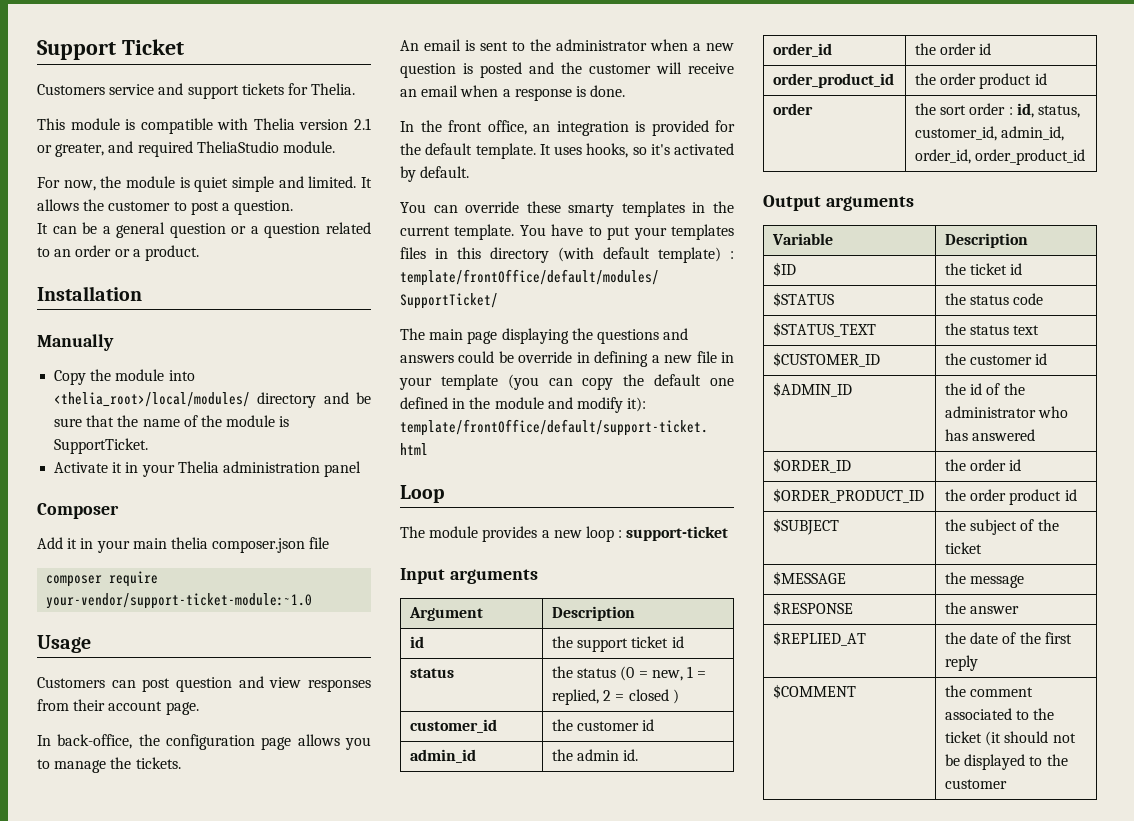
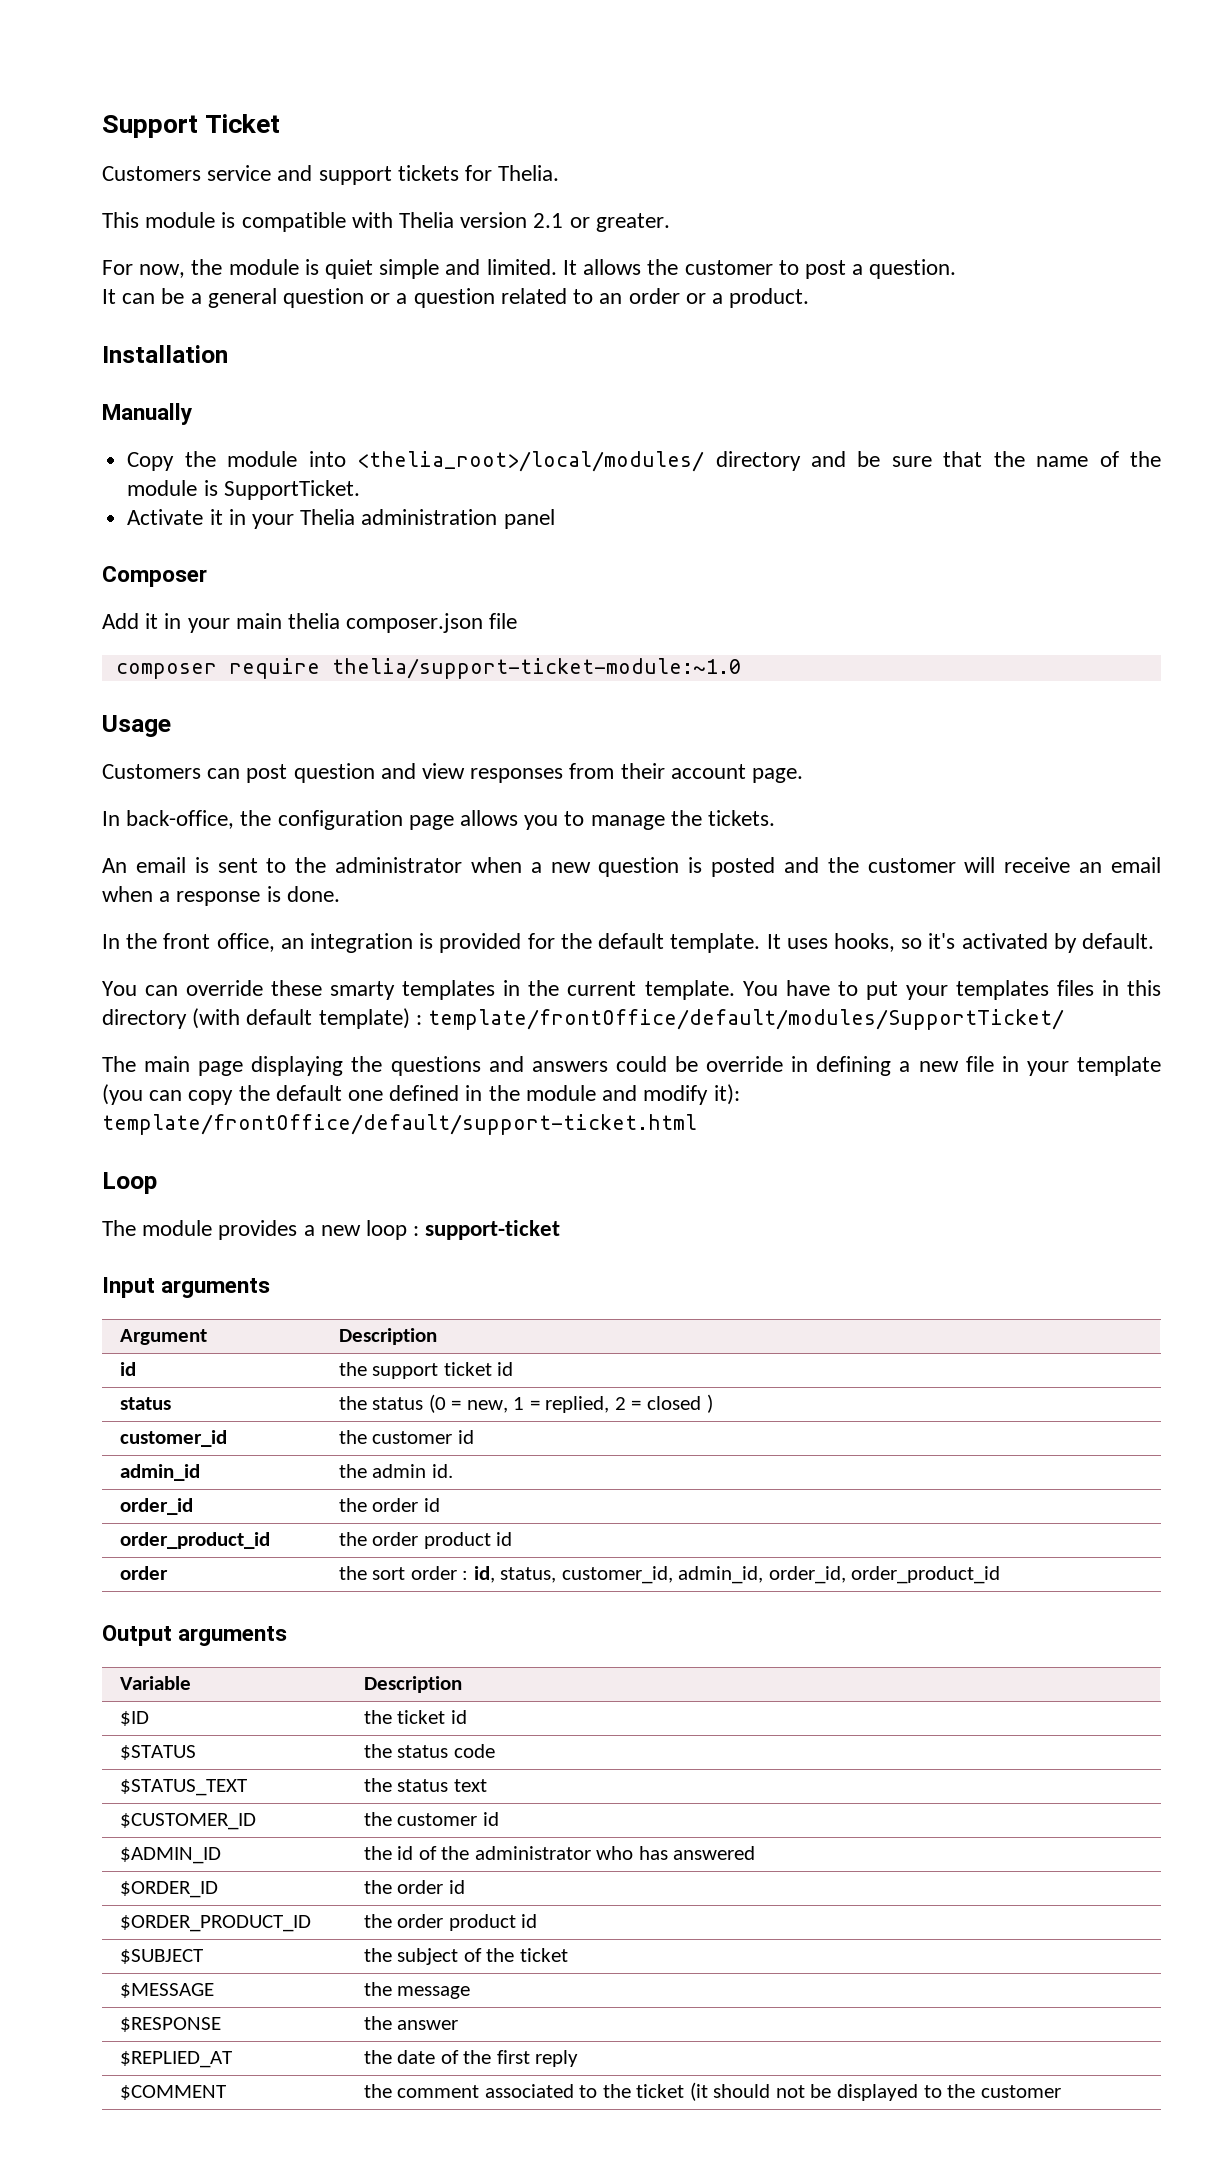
[55,141,335,157] greater, and required TheliaStudio module. -> [595,213,670,232] greater.
[46,593,313,609] your-vendor/support-ticket-module:~1.0 -> [331,658,741,679] thelia/support-ticket-module:~1.0

